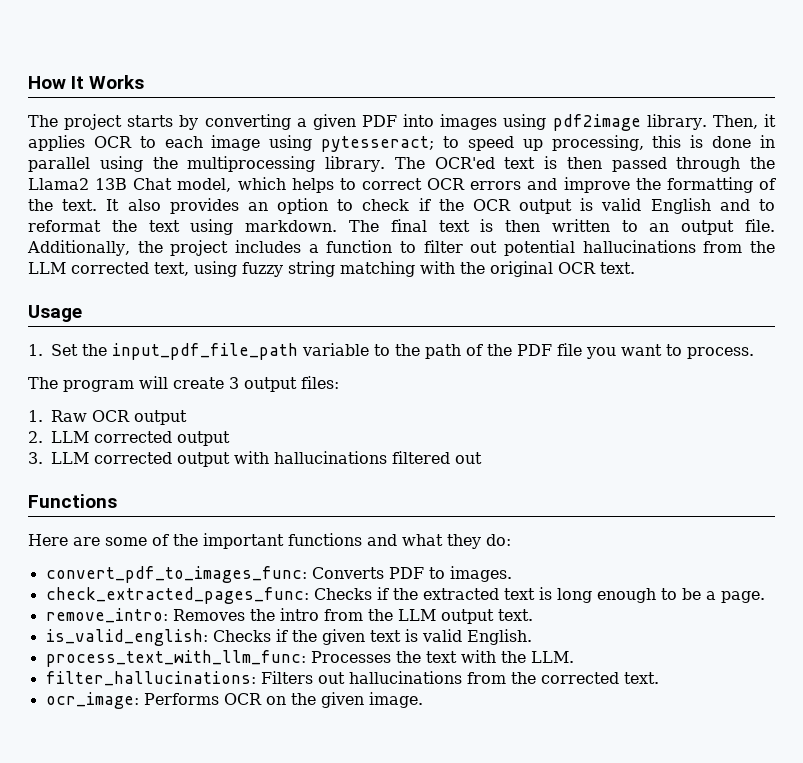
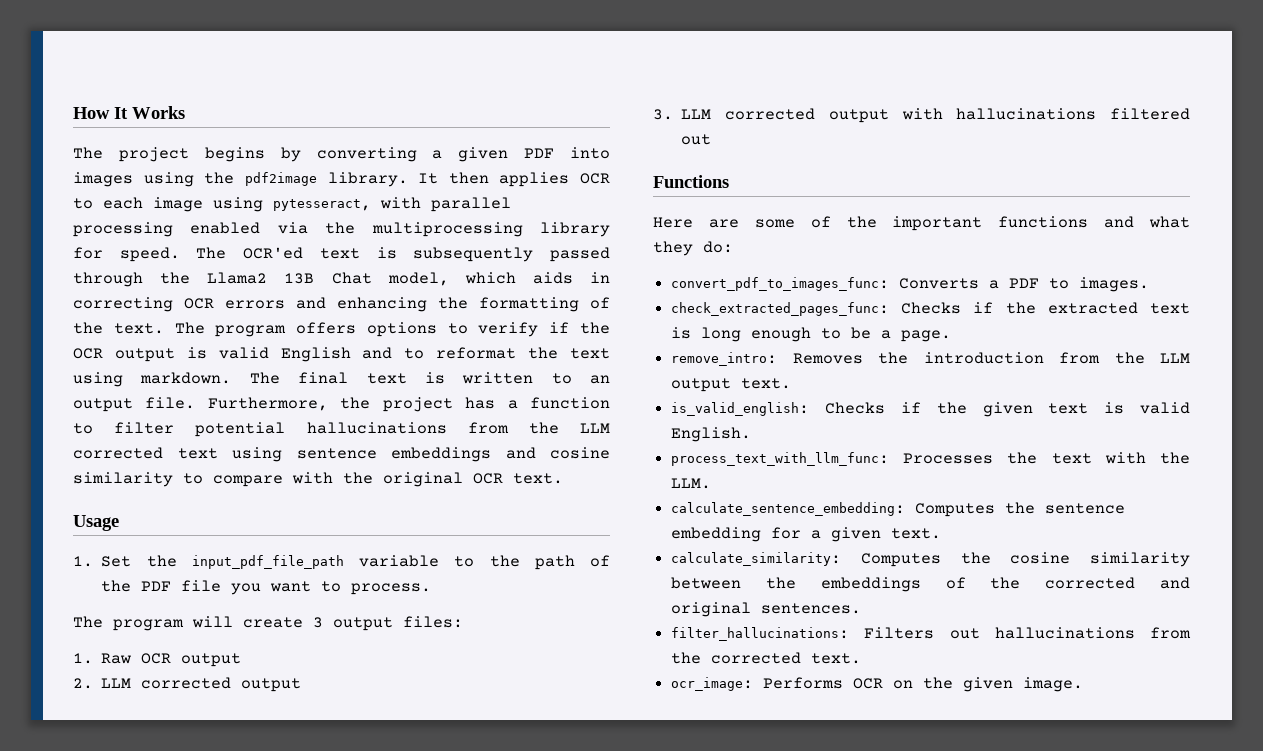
[127,115,174,127] starts -> [204,147,265,162] begins
(547, 122) none -> [204,172,235,184] the
[712,114,776,129] Then, it -> [418,172,489,184] It then
[321,135,776,152] [28,156,386,172] pytesseract; to speed up processing, this is done in parallel using the multiprocessing library. -> [273,197,511,212] [73,222,610,237] [73,247,180,262] pytesseract, with parallel processing enabled via the multiprocessing library for speed.
[566,157,602,169] then -> [413,247,534,262] subsequently
[291,178,423,193] helps to correct -> [532,272,610,284] [73,297,173,312] aids in correcting
[563,177,630,193] improve -> [337,297,427,312] enhancing
[106,198,410,214] It also provides an option to check -> [174,322,539,337] The program offers options to verify
[505,220,541,232] then -> (445, 378) none
[27,240,130,256] Additionally, -> [207,397,328,411] Furthermore,
[234,240,301,253] includes -> [465,397,496,409] has
[470,241,498,253] out -> (175, 428) none
[154,261,415,277] text, using fuzzy string matching -> [177,447,610,462] [73,472,283,487] text using sentence embeddings and cosine similarity to compare
(384, 573) none -> [989,280,1000,289] a
[279,608,319,621] intro -> [923,352,1044,364] introduction
(574, 657) none -> [671,502,1126,517] [671,527,942,542] [671,552,1190,567] [671,577,1190,592] [671,602,862,617] // calculate_sentence_embedding: Computes the sentence embedding for a given text. // calculate_similarity: Computes the cosine similarity between the embeddings of the corrected and original sentences.

